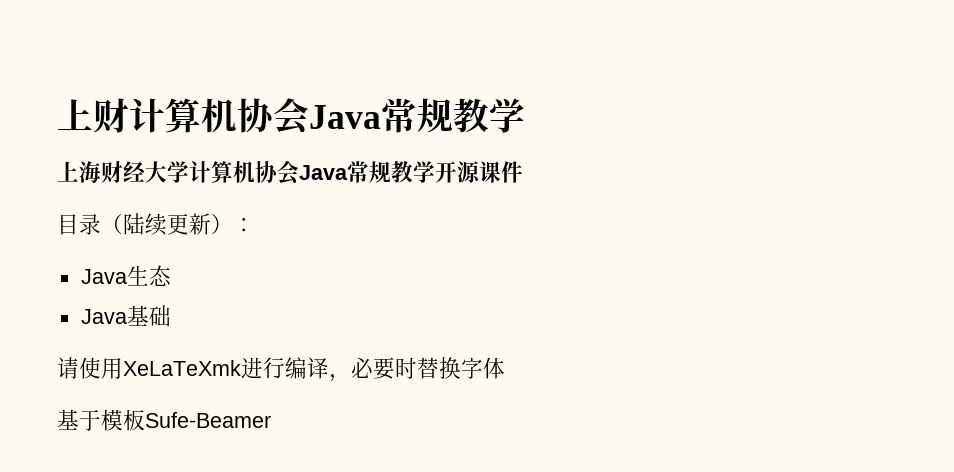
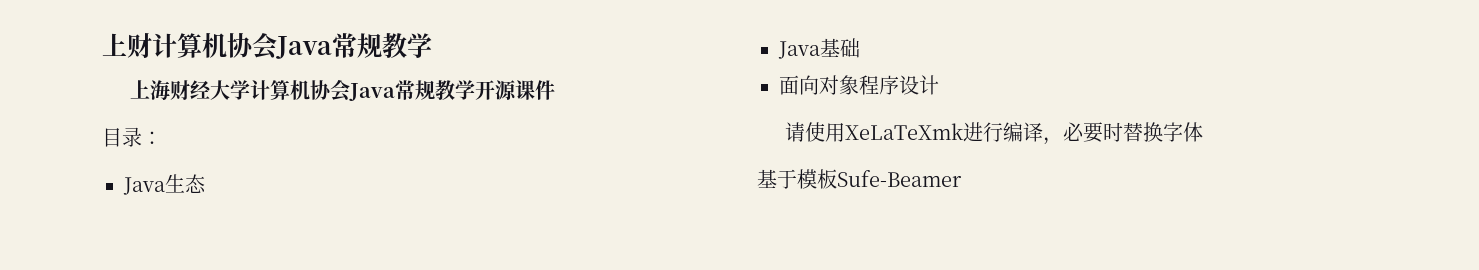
[101,213,233,236] （陆续更新） -> (142, 137) none
(171, 316) none -> [779,75,939,95] // 面向对象程序设计

